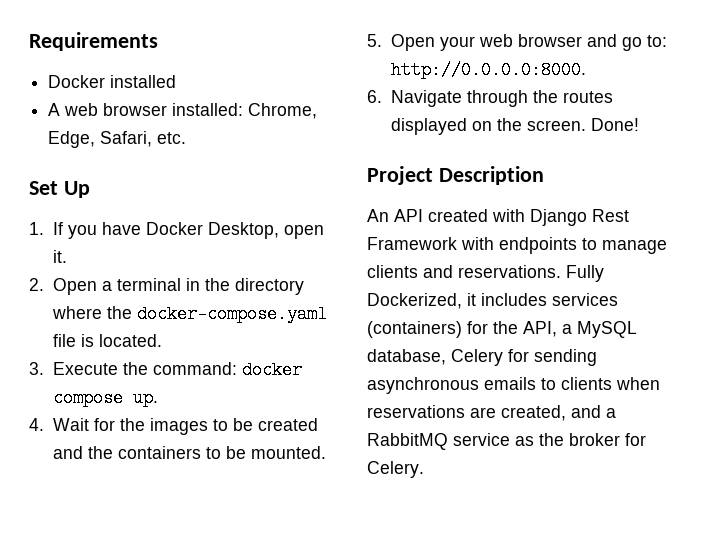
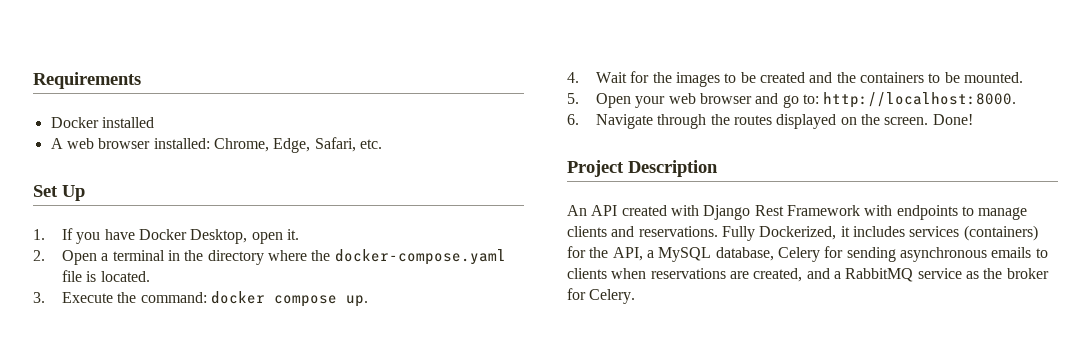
[390,61,586,79] http://0.0.0.0:8000. -> [823,92,1017,108] http://localhost:8000.

